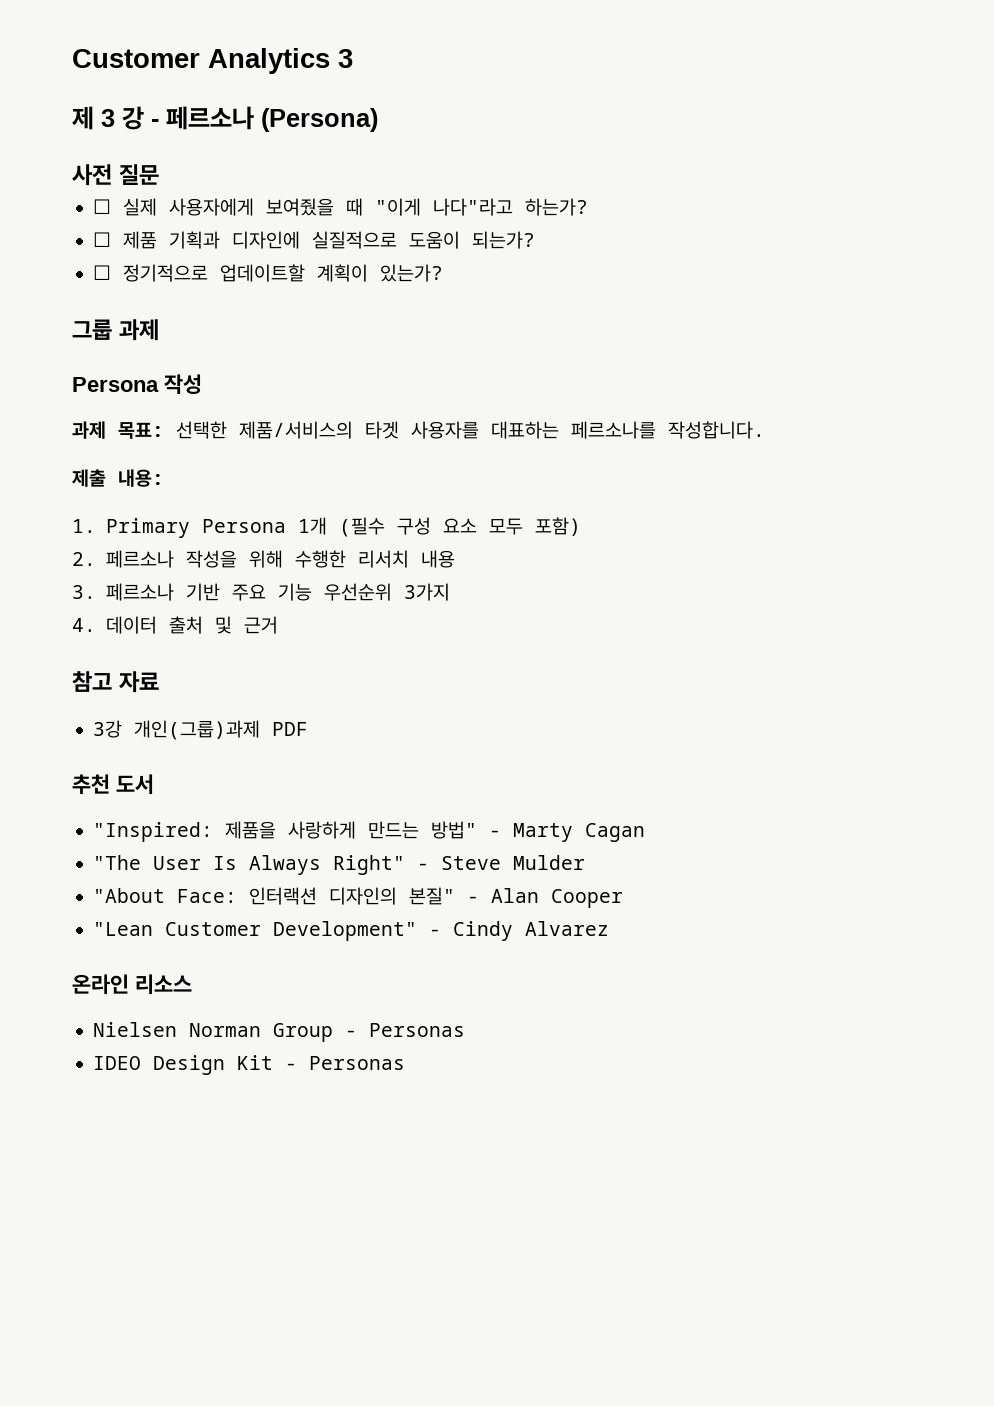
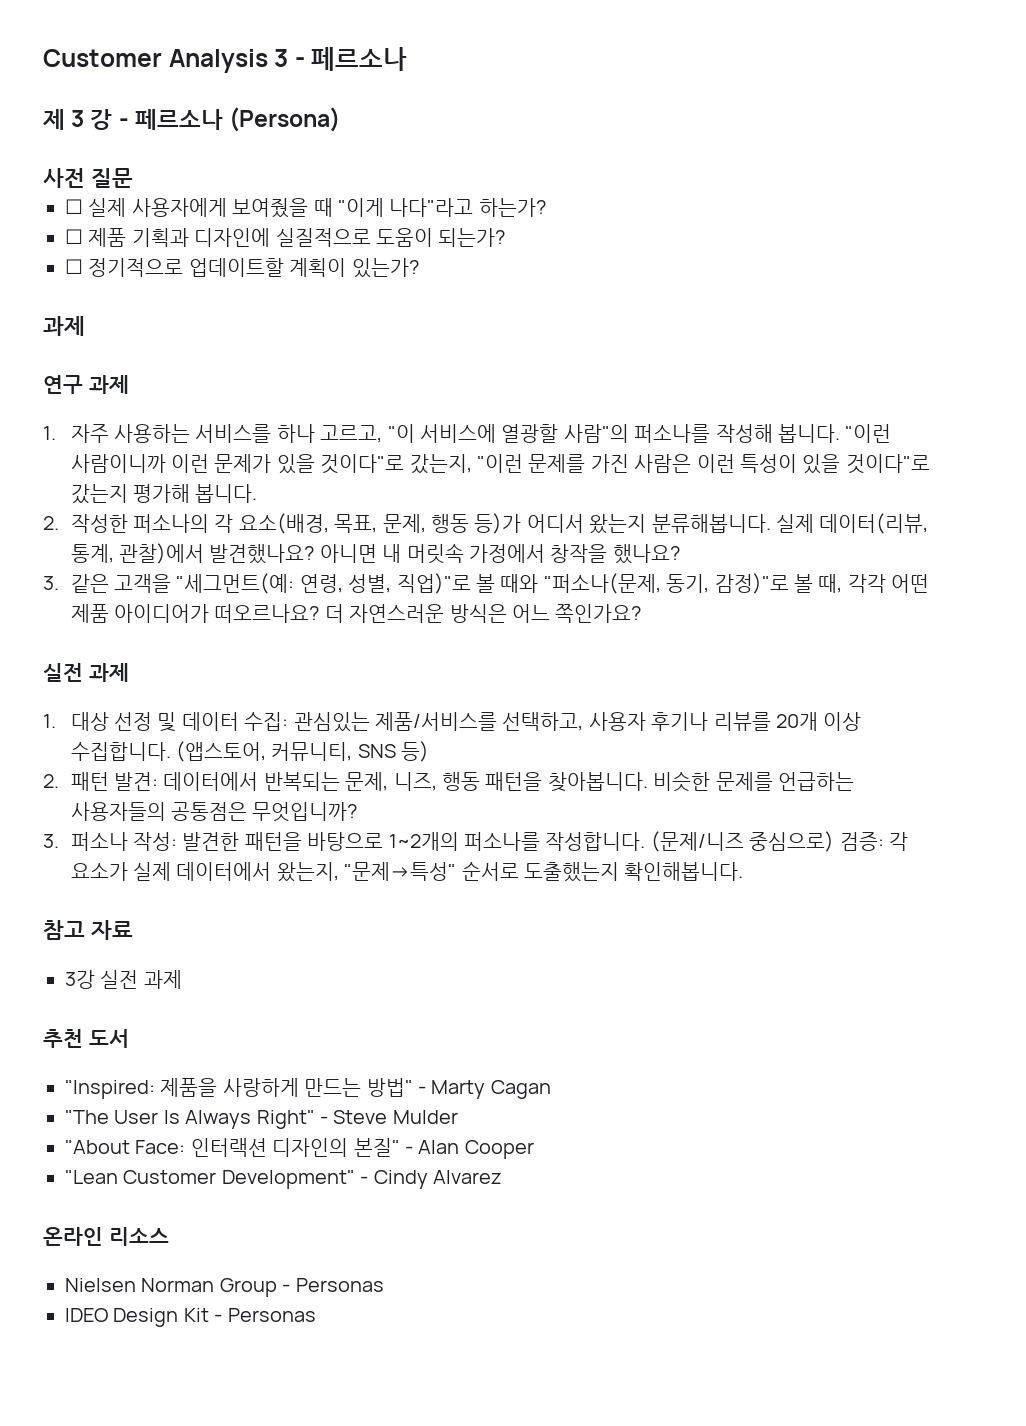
[72,48,353,74] Customer Analytics 3 -> [43,47,408,73] Customer Analysis 3 - 페르소나
[72,319,159,341] [72,374,202,394] [72,421,765,439] [72,469,164,487] [72,517,581,538] [72,550,455,568] [72,583,450,601] [72,616,278,634] 그룹 과제 // Persona 작성 // 과제 목표: 선택한 제품/서비스의 타겟 사용자를 대표하는 페르소나를 작성합니다. // 제출 내용: // 1. Primary Persona 1개 (필수 구성 요소 모두 포함) // 2. 페르소나 작성을 위해 수행한 리서치 내용 // 3. 페르소나 기반 주요 기능 우선순위 3가지 // 4. 데이터 출처 및 근거 -> [43,316,85,336] [43,375,129,394] [43,424,892,443] [70,454,930,474] [70,484,258,504] [43,513,929,534] [70,543,680,564] [43,573,930,594] [70,604,642,623] [43,663,129,682] [43,712,862,732] [70,741,430,762] [43,771,854,792] [70,802,358,822] [43,831,908,852] [70,861,744,882] 과제 // 연구 과제 // 1. 자주 사용하는 서비스를 하나 고르고, "이 서비스에 열광할 사람"의 퍼소나를 작성해 봅니다. "이런 사람이니까 이런 문제가 있을 것이다"로 갔는지, "이런 문제를 가진 사람은 이런 특성이 있을 것이다"로 갔는지 평가해 봅니다. // 2. 작성한 퍼소나의 각 요소(배경, 목표, 문제, 행동 등)가 어디서 왔는지 분류해봅니다. 실제 데이터(리뷰, 통계, 관찰)에서 발견했나요? 아니면 내 머릿속 가정에서 창작을 했나요? // 3. 같은 고객을 "세그먼트(예: 연령, 성별, 직업)"로 볼 때와 "퍼소나(문제, 동기, 감정)"로 볼 때, 각각 어떤 제품 아이디어가 떠오르나요? 더 자연스러운 방식은 어느 쪽인가요? // 실전 과제 // 1. 대상 선정 및 데이터 수집: 관심있는 제품/서비스를 선택하고, 사용자 후기나 리뷰를 20개 이상 수집합니다. (앱스토어, 커뮤니티, SNS 등) // 2. 패턴 발견: 데이터에서 반복되는 문제, 니즈, 행동 패턴을 찾아봅니다. 비슷한 문제를 언급하는 사용자들의 공통점은 무엇입니까? // 3. 퍼소나 작성: 발견한 패턴을 바탕으로 1~2개의 퍼소나를 작성합니다. (문제/니즈 중심으로) 검증: 각 요소가 실제 데이터에서 왔는지, "문제→특성" 순서로 도출했는지 확인해봅니다.
[134,720,309,740] 개인(그룹)과제 PDF -> [100,970,182,989] 실전 과제

